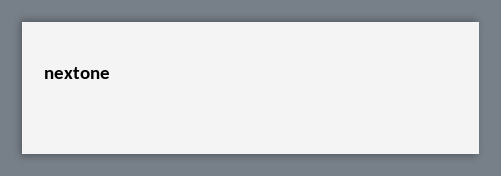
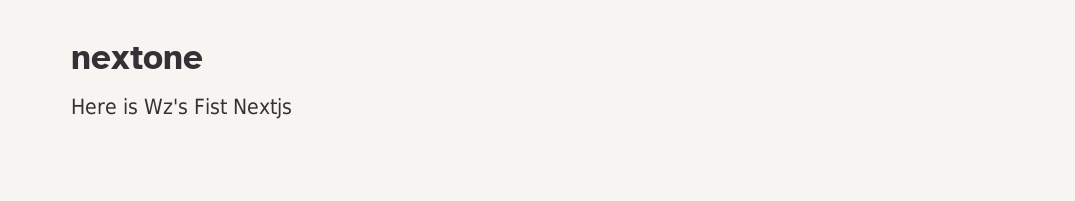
(110, 73) none -> [71,98,292,119] // Here is Wz's Fist Nextjs

